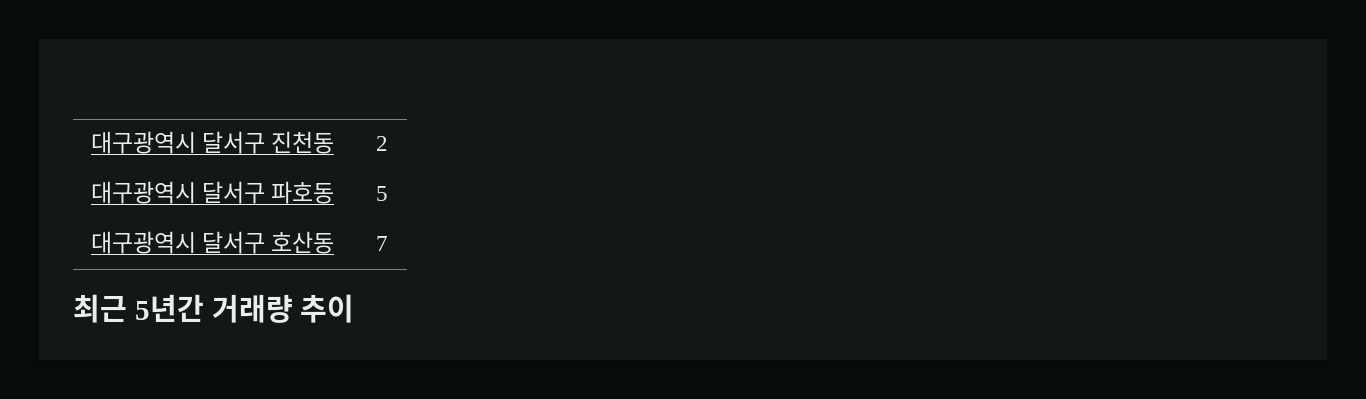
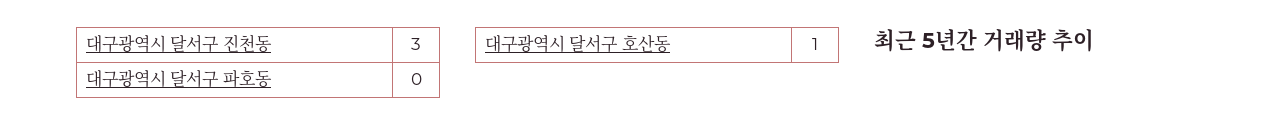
[376,136,388,151] 2 -> [411,38,421,50] 3
[376,186,388,201] 5 -> [410,73,422,85] 0
[376,236,388,251] 7 -> [812,38,818,50] 1

